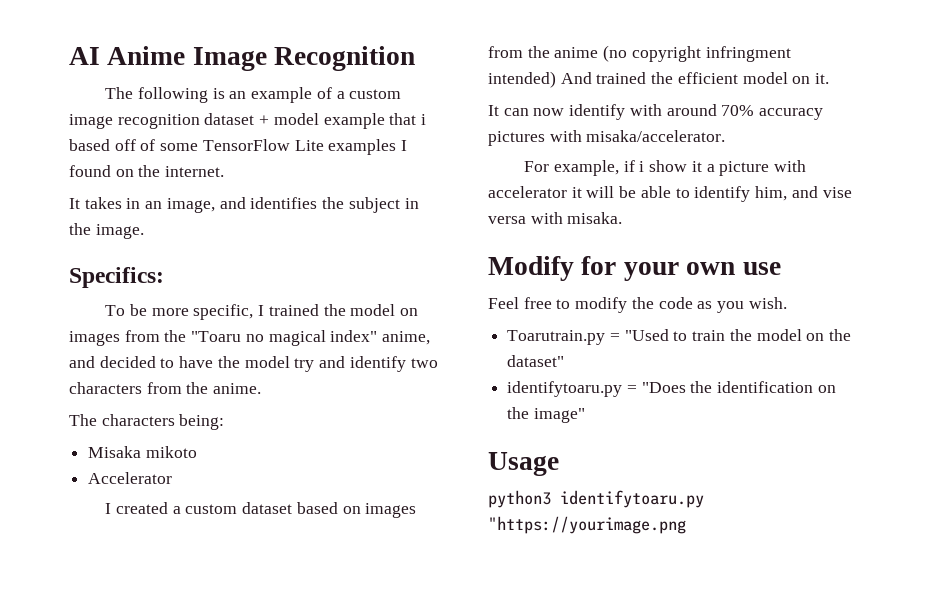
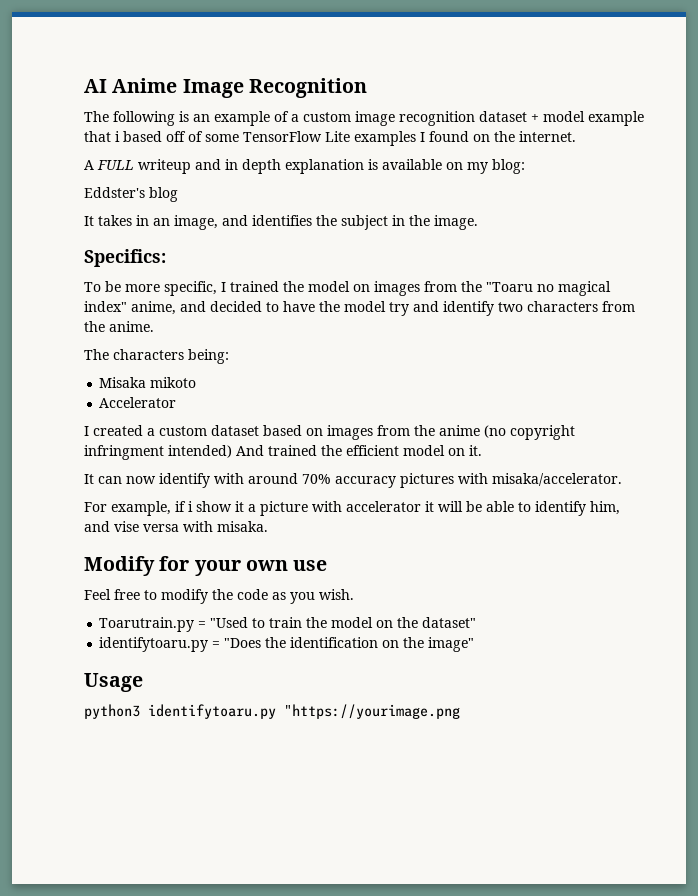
(225, 171) none -> [84,159,525,174] [84,187,178,202] // A FULL writeup and in depth explanation is available on my blog: // Eddster's blog

